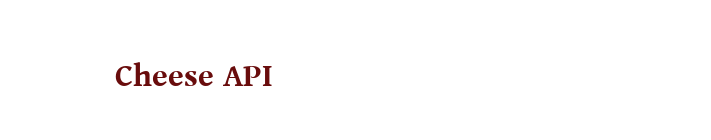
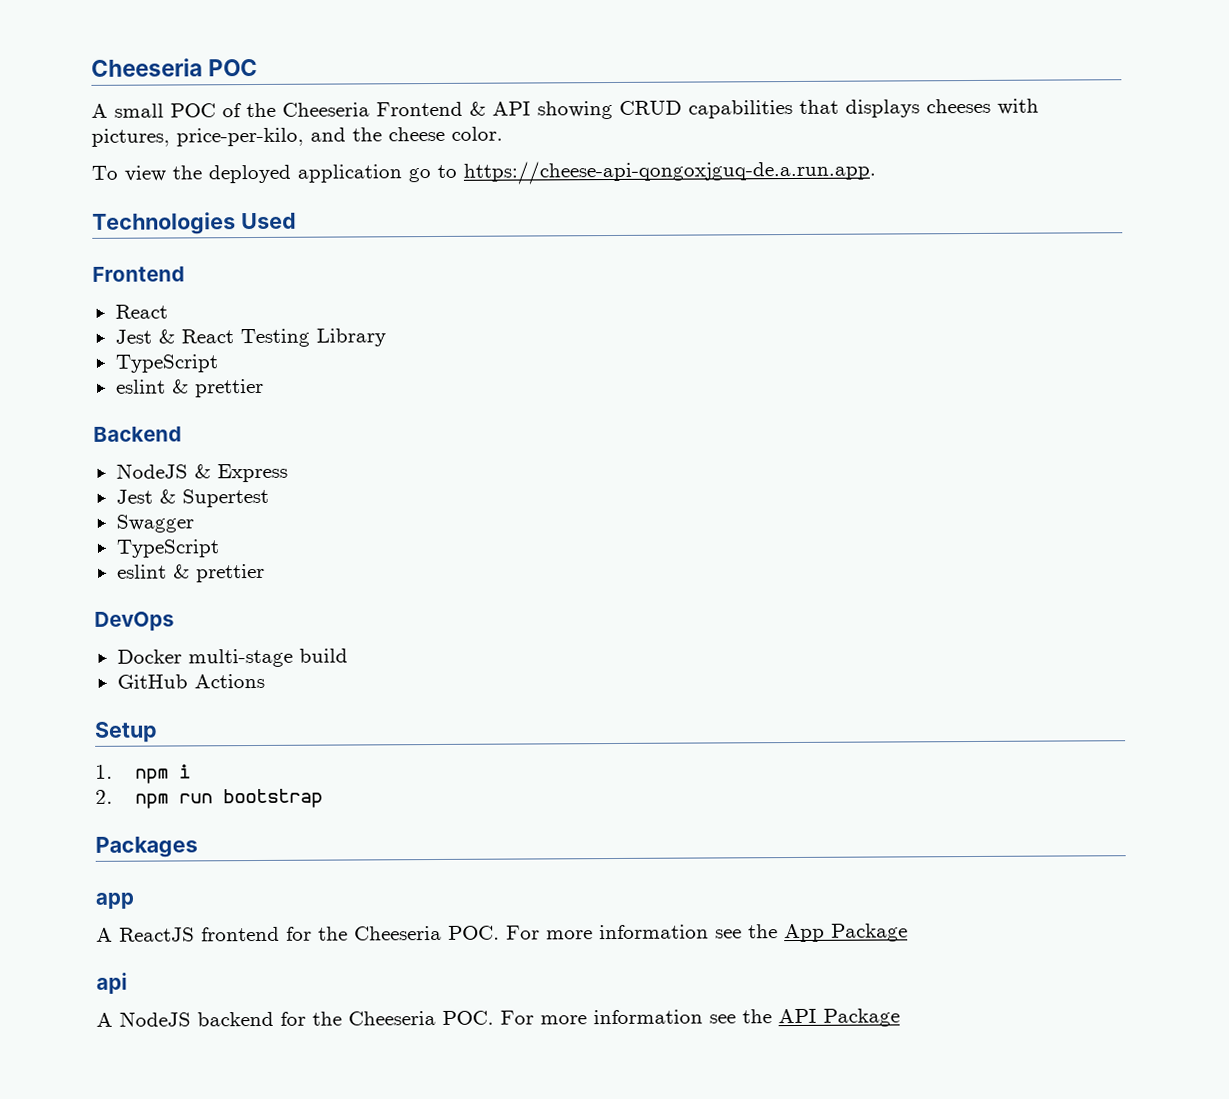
[115,62,273,86] Cheese API -> [91,58,259,77] [91,98,1039,120] [91,126,503,147] [91,159,876,185] [92,212,297,235] [92,266,185,282] [114,304,168,319] [114,328,386,348] [114,354,219,373] [115,378,264,398] [93,426,182,442] [115,463,288,483] [115,488,269,508] [115,514,194,533] [115,539,220,558] [116,563,265,583] [94,611,174,631] [116,648,348,668] [116,673,265,689] [94,721,158,743] [95,764,192,784] [95,788,324,809] [95,836,198,858] [95,892,134,909] [96,923,908,943] [96,972,128,994] [96,1008,900,1027] Cheeseria POC // A small POC of the Cheeseria Frontend & API showing CRUD capabilities that displays cheeses with pictures, price-per-kilo, and the cheese color. // To view the deployed application go to https://cheese-api-qongoxjguq-de.a.run.app. // Technologies Used // Frontend // React // Jest & React Testing Library // TypeScript // eslint & prettier // Backend // NodeJS & Express // Jest & Supertest // Swagger // TypeScript // eslint & prettier // DevOps // Docker multi-stage build // GitHub Actions // Setup // 1. npm i // 2. npm run bootstrap // Packages // app // A ReactJS frontend for the Cheeseria POC. For more information see the App Package // api // A NodeJS backend for the Cheeseria POC. For more information see the API Package

